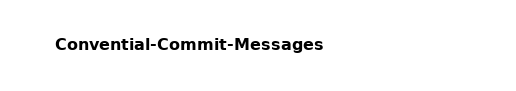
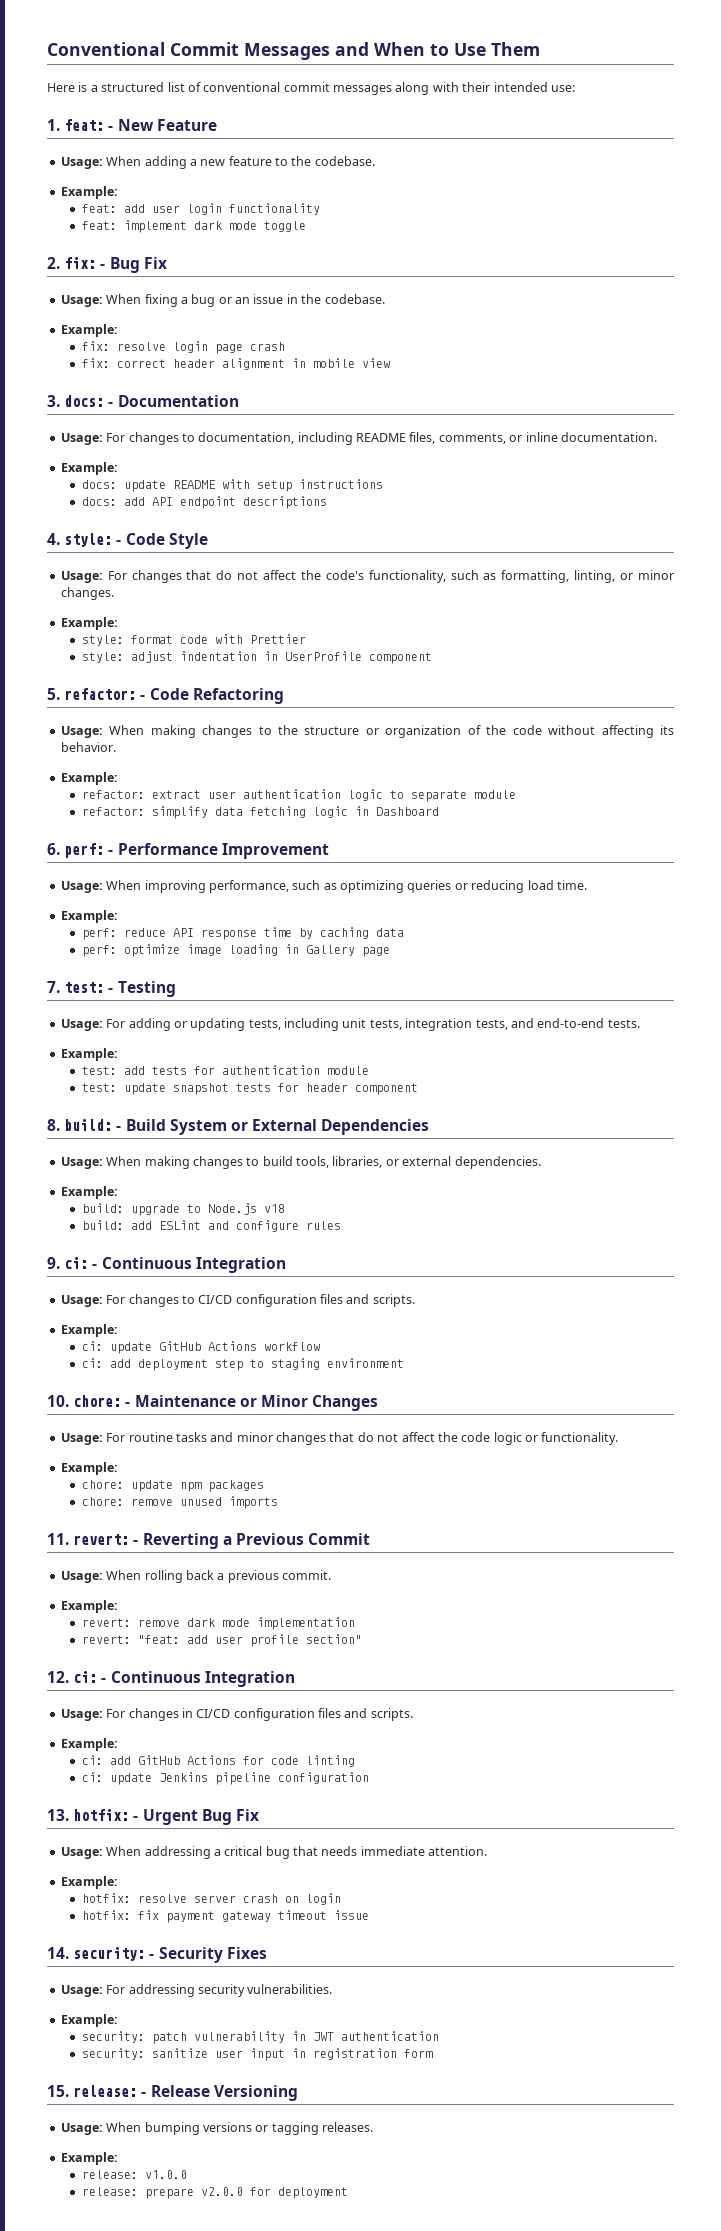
[55,38,324,53] Convential-Commit-Messages -> [47,42,540,60] [47,82,575,95] [47,119,217,131] [60,156,375,169] [60,186,118,199] [81,203,320,215] [81,220,306,233] [47,257,167,273] [60,294,385,307] [60,324,118,337] [81,341,285,354] [81,358,390,370] [47,395,239,407] [60,432,657,445] [60,462,118,475] [81,479,383,492] [81,496,327,509] [47,533,208,549] [60,570,674,583] [60,587,114,600] [60,617,118,630] [81,634,306,646] [81,651,432,664] [47,688,284,704] [60,725,674,738] [60,742,116,752] [60,772,118,785] [81,789,516,802] [81,806,439,819] [47,843,329,859] [60,880,587,893] [60,910,118,923] [81,927,404,940] [81,944,390,957] [47,981,176,997] [60,1018,640,1031] [60,1048,118,1061] [81,1065,369,1075] [81,1083,418,1095] [47,1119,430,1135] [60,1156,541,1169] [60,1186,118,1199] [81,1203,285,1216] [81,1220,341,1232] [47,1257,286,1273] [60,1294,415,1307] [60,1324,118,1337] [81,1341,320,1354] [81,1358,404,1371] [47,1395,379,1411] [60,1432,619,1445] [60,1462,118,1475] [81,1480,264,1492] [81,1496,278,1509] [47,1533,371,1549] [60,1570,331,1583] [60,1600,118,1613] [81,1617,355,1630] [81,1634,362,1647] [47,1671,295,1687] [60,1708,413,1721] [60,1738,118,1751] [81,1755,355,1767] [81,1772,369,1785] [47,1809,259,1825] [60,1846,488,1859] [60,1876,118,1889] [81,1893,341,1905] [81,1910,369,1923] [47,1947,267,1963] [60,1984,333,1997] [60,2014,118,2027] [81,2031,439,2044] [81,2048,433,2061] [47,2085,298,2101] [60,2122,373,2135] [60,2152,118,2165] [81,2170,187,2179] [81,2187,348,2199] Conventional Commit Messages and When to Use Them // Here is a structured list of conventional commit messages along with their intended use: // 1. feat: - New Feature // Usage: When adding a new feature to the codebase. // Example: // feat: add user login functionality // feat: implement dark mode toggle // 2. fix: - Bug Fix // Usage: When fixing a bug or an issue in the codebase. // Example: // fix: resolve login page crash // fix: correct header alignment in mobile view // 3. docs: - Documentation // Usage: For changes to documentation, including README files, comments, or inline documentation. // Example: // docs: update README with setup instructions // docs: add API endpoint descriptions // 4. style: - Code Style // Usage: For changes that do not affect the code's functionality, such as formatting, linting, or minor changes. // Example: // style: format code with Prettier // style: adjust indentation in UserProfile component // 5. refactor: - Code Refactoring // Usage: When making changes to the structure or organization of the code without affecting its behavior. // Example: // refactor: extract user authentication logic to separate module // refactor: simplify data fetching logic in Dashboard // 6. perf: - Performance Improvement // Usage: When improving performance, such as optimizing queries or reducing load time. // Example: // perf: reduce API response time by caching data // perf: optimize image loading in Gallery page // 7. test: - Testing // Usage: For adding or updating tests, including unit tests, integration tests, and end-to-end tests. // Example: // test: add tests for authentication module // test: update snapshot tests for header component // 8. build: - Build System or External Dependencies // Usage: When making changes to build tools, libraries, or external dependencies. // Example: // build: upgrade to Node.js v18 // build: add ESLint and configure rules // 9. ci: - Continuous Integration // Usage: For changes to CI/CD configuration files and scripts. // Example: // ci: update GitHub Actions workflow // ci: add deployment step to staging environment // 10. chore: - Maintenance or Minor Changes // Usage: For routine tasks and minor changes that do not affect the code logic or functionality. // Example: // chore: update npm packages // chore: remove unused imports // 11. revert: - Reverting a Previous Commit // Usage: When rolling back a previous commit. // Example: // revert: remove dark mode implementation // revert: "feat: add user profile section" // 12. ci: - Continuous Integration // Usage: For changes in CI/CD configuration files and scripts. // Example: // ci: add GitHub Actions for code linting // ci: update Jenkins pipeline configuration // 13. hotfix: - Urgent Bug Fix // Usage: When addressing a critical bug that needs immediate attention. // Example: // hotfix: resolve server crash on login // hotfix: fix payment gateway timeout issue // 14. security: - Security Fixes // Usage: For addressing security vulnerabilities. // Example: // security: patch vulnerability in JWT authentication // security: sanitize user input in registration form // 15. release: - Release Versioning // Usage: When bumping versions or tagging releases. // Example: // release: v1.0.0 // release: prepare v2.0.0 for deployment

